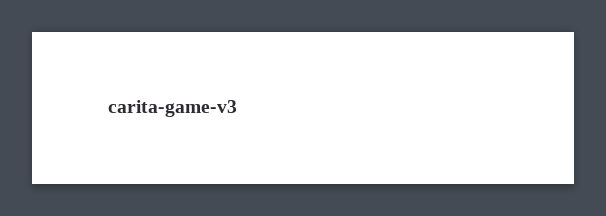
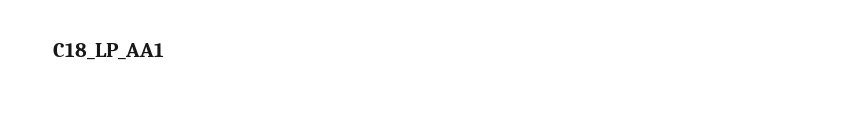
[108,100,237,117] carita-game-v3 -> [53,43,164,60] C18_LP_AA1

